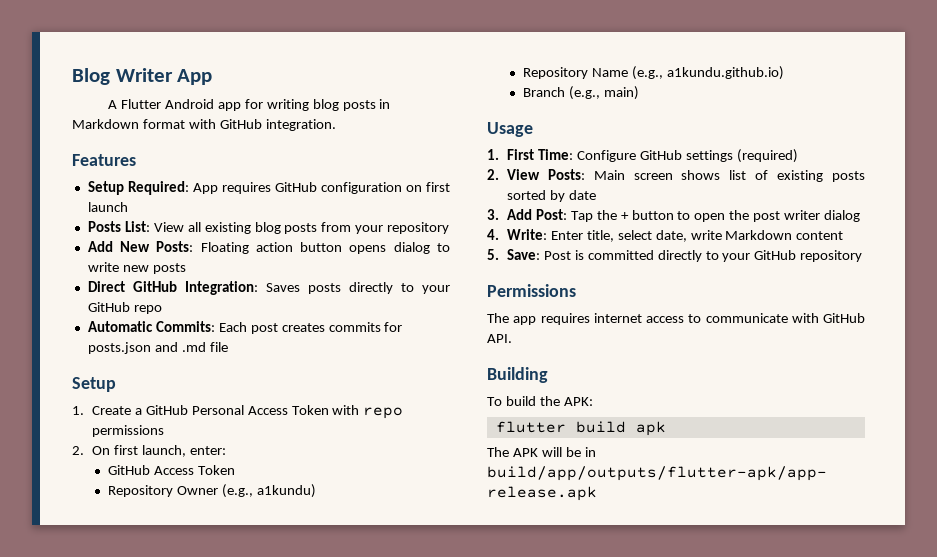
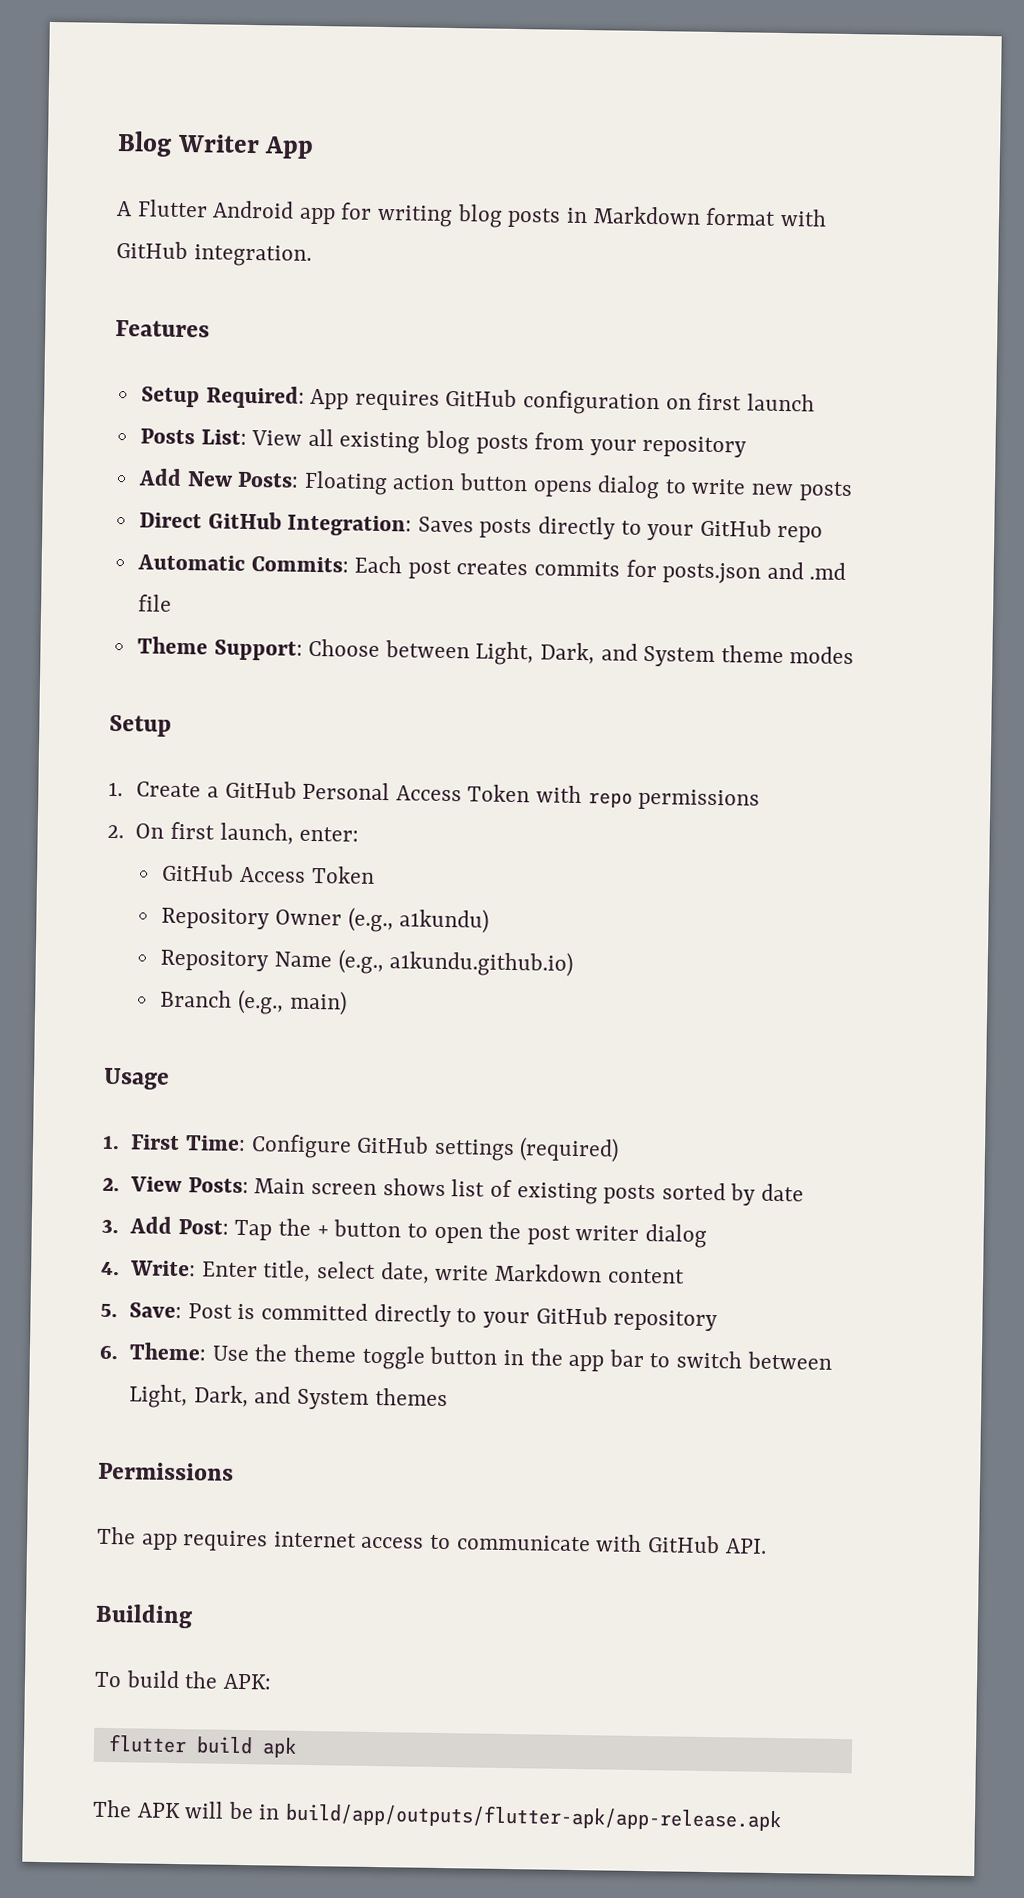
(228, 347) none -> [136,636,855,668] // Theme Support: Choose between Light, Dark, and System theme modes
(863, 256) none -> [99,1342,832,1372] [129,1384,448,1410] // 6. Theme: Use the theme toggle button in the app bar to switch between Light, Dark, and System themes

